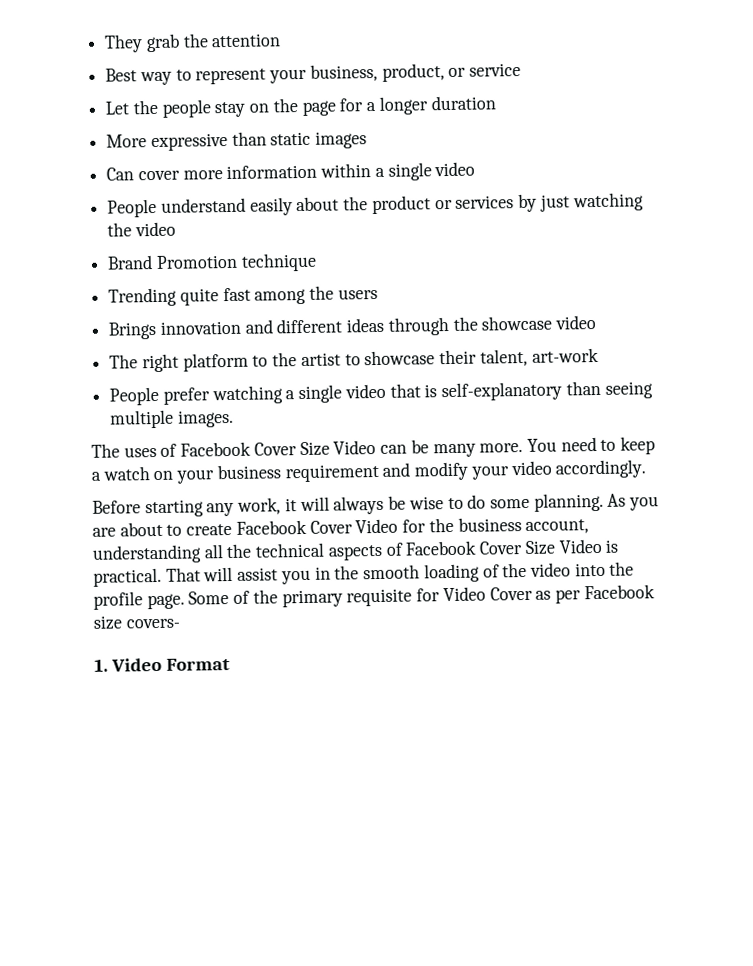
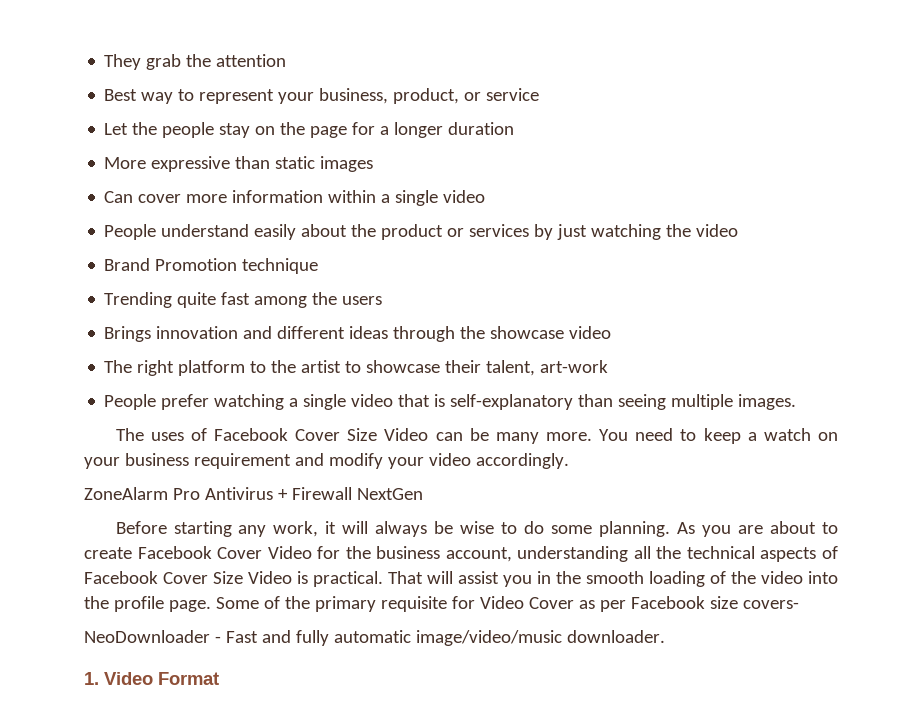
(647, 469) none -> [84,487,423,500] // ZoneAlarm Pro Antivirus + Firewall NextGen
(180, 623) none -> [84,630,665,646] // NeoDownloader - Fast and fully automatic image/video/music downloader.

